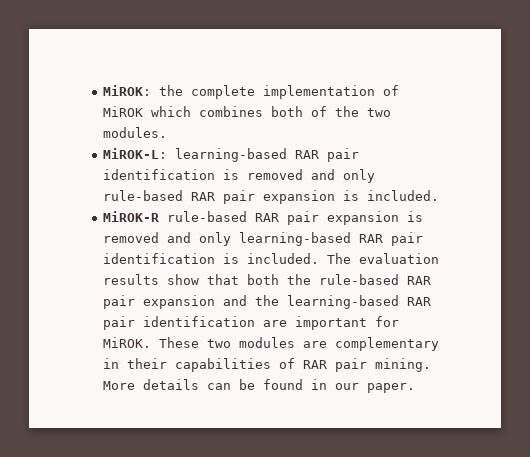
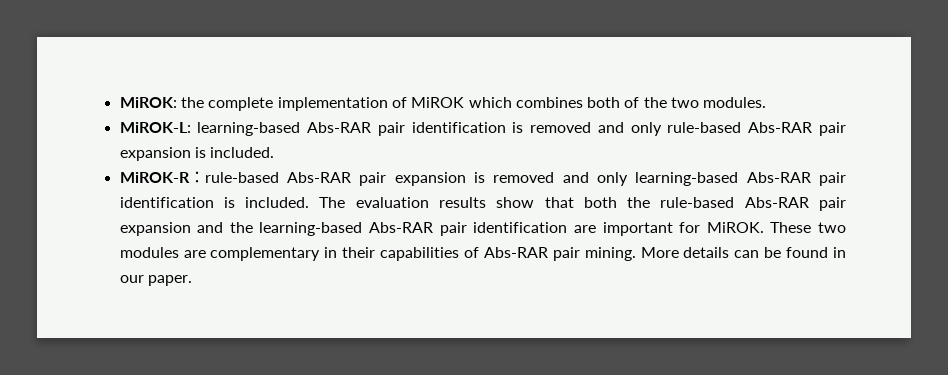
[294,150,319,159] RAR -> [307,122,372,133] Abs-RAR
[190,192,215,201] RAR -> [748,122,813,133] Abs-RAR
[166,211,279,222] rule-based RAR -> [188,171,351,183] ：rule-based Abs-RAR
[358,234,383,243] RAR -> [746,172,811,183] Abs-RAR
[406,276,431,285] RAR -> [744,197,809,208] Abs-RAR
[406,297,431,306] RAR -> [369,222,434,233] Abs-RAR
[302,360,327,369] RAR -> [483,247,548,258] Abs-RAR

